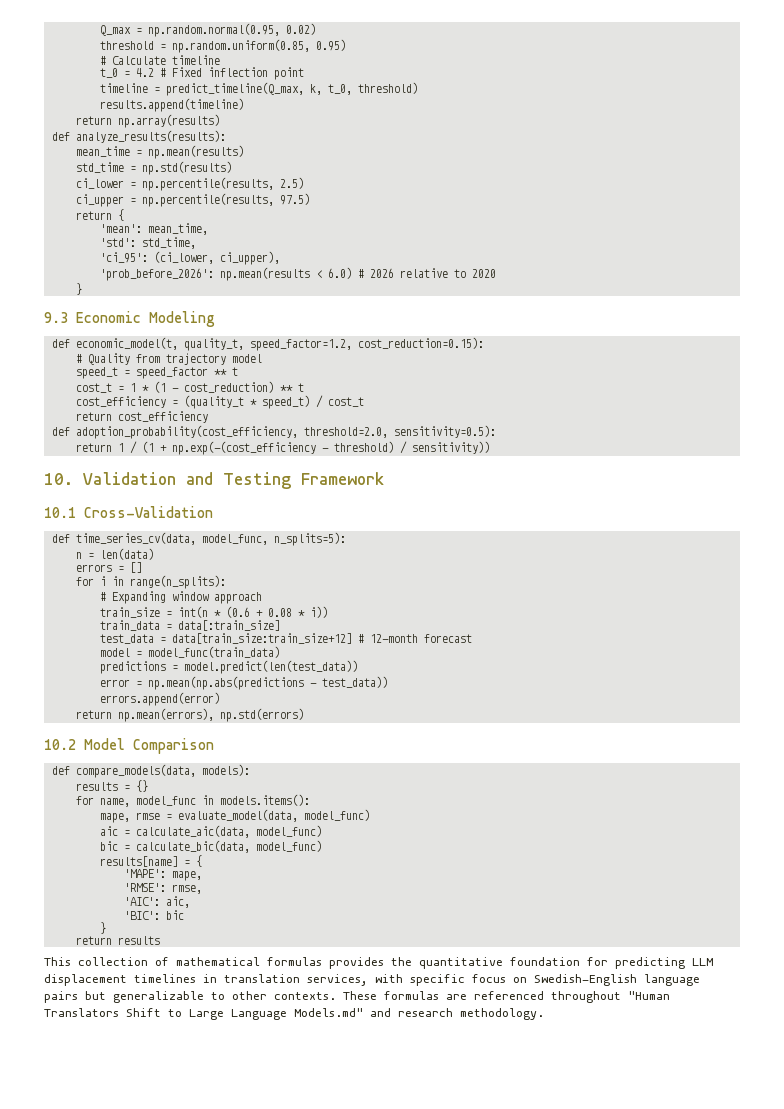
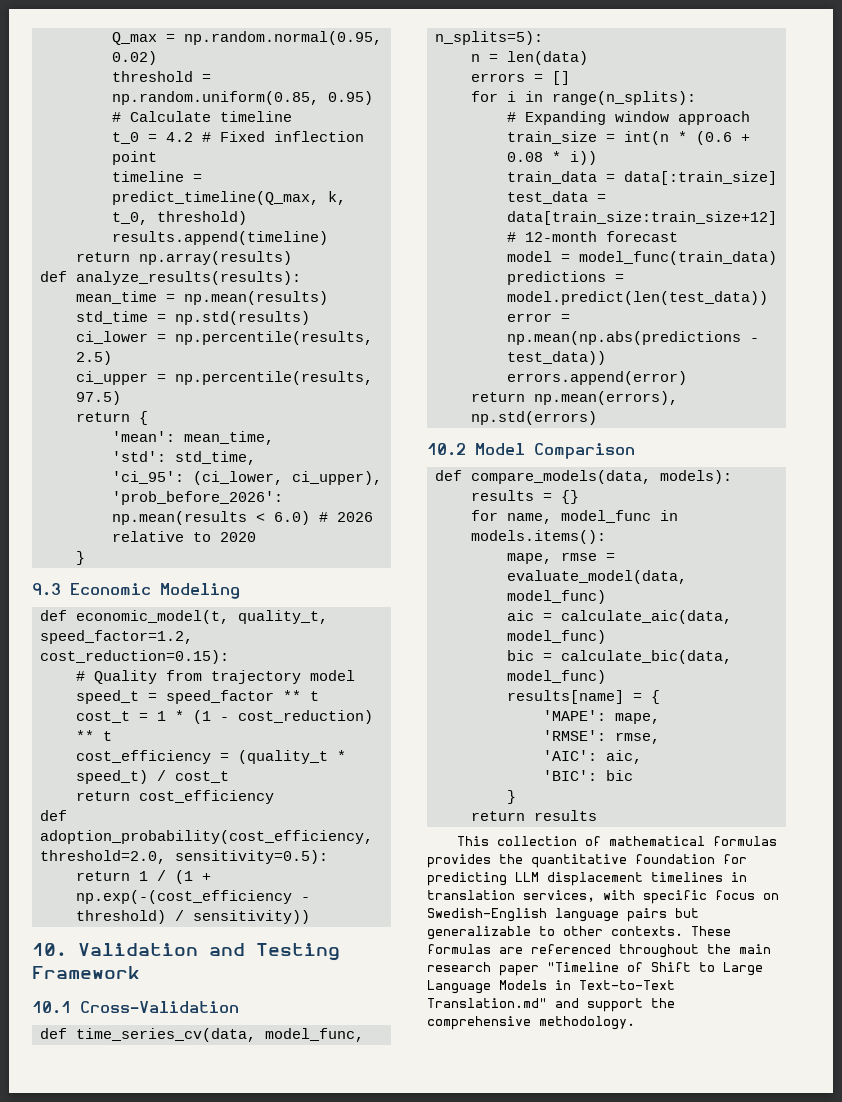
[628,991,670,1000] [44,1008,453,1020] "Human Translators Shift to Large Language Models.md" and research -> [707,944,771,954] [427,962,763,976] [427,980,675,994] [427,998,675,1012] [427,1016,531,1030] the main research paper "Timeline of Shift to Large Language Models in Text-to-Text Translation.md" and support the comprehensive

